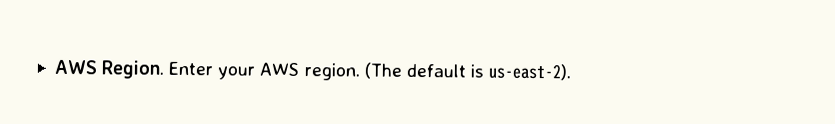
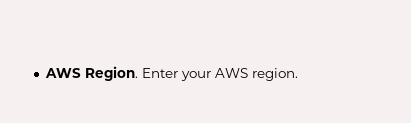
[363,62,572,81] (The default is us-east-2). -> (298, 74) none

